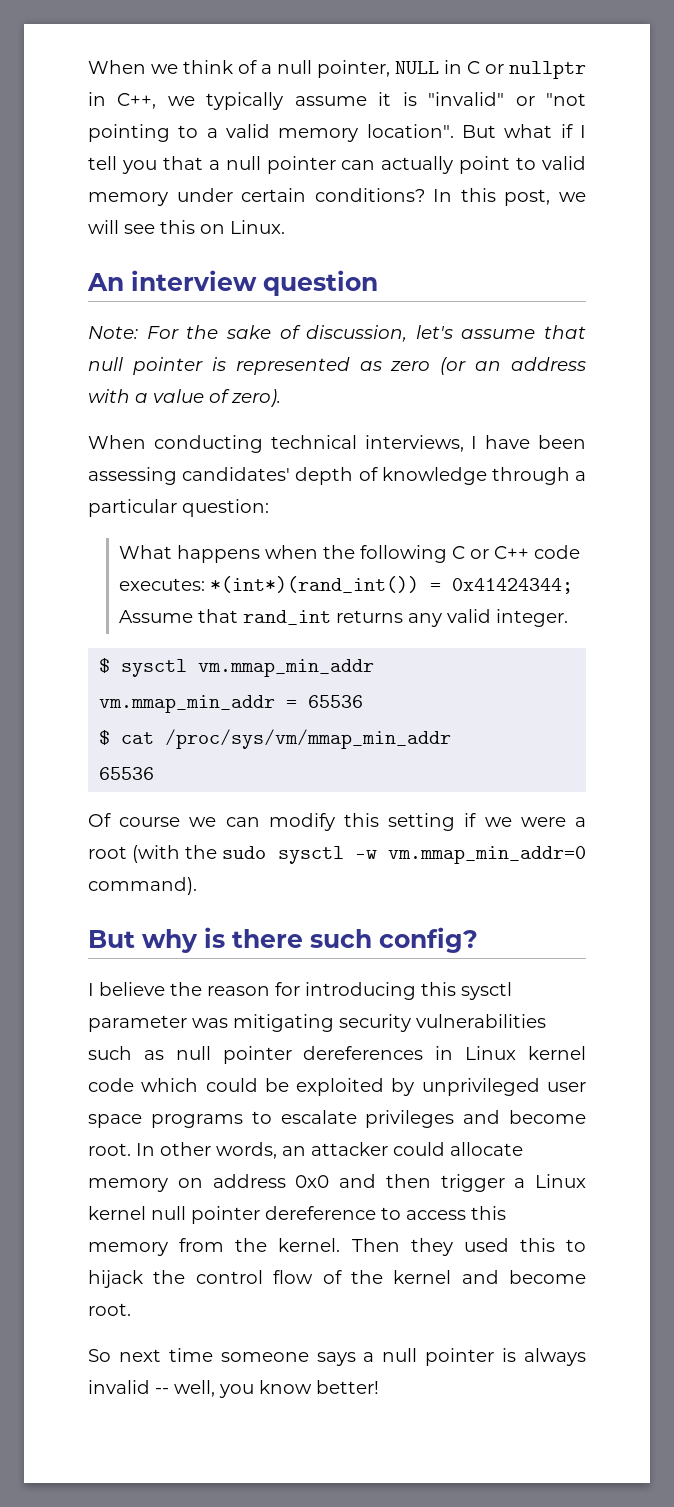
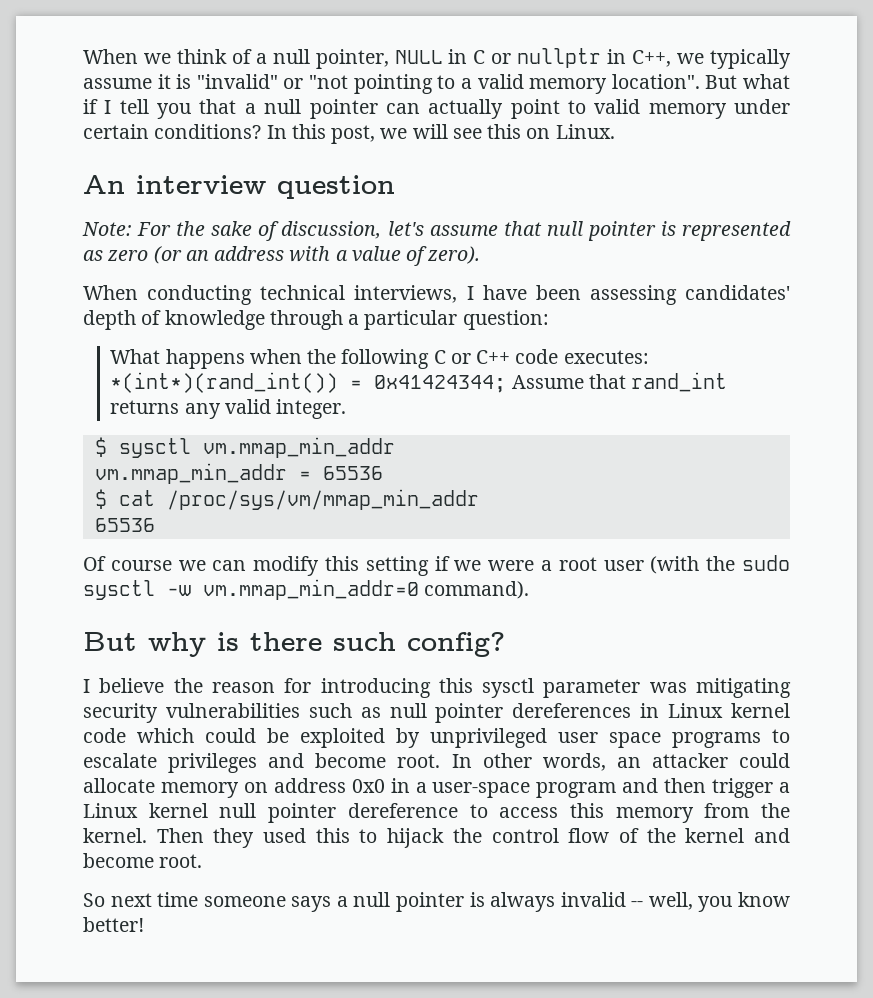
(127, 852) none -> [603,560,644,571] user
(330, 1181) none -> [390,778,617,798] in a user-space program

